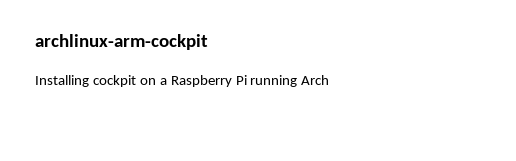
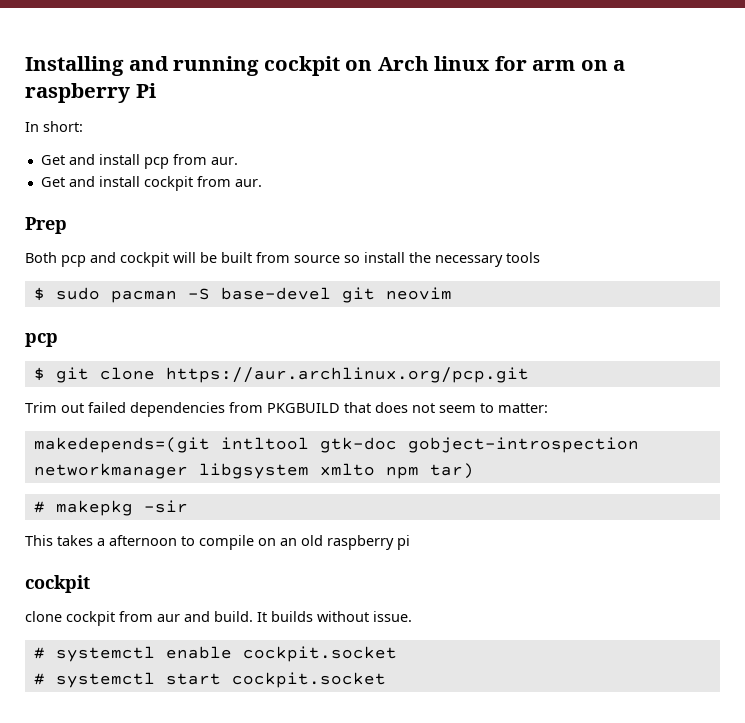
[35,34,208,50] [35,75,330,87] archlinux-arm-cockpit // Installing cockpit on a Raspberry Pi running Arch -> [25,56,626,76] [25,83,156,103] [25,121,83,132] [40,154,238,169] [40,176,262,191] [25,217,67,234] [25,252,540,267] [33,287,452,303] [25,333,58,347] [33,367,529,383] [25,402,548,417] [33,437,639,453] [33,463,474,479] [33,500,188,516] [25,535,410,550] [25,575,90,593] [25,611,412,626] [33,646,397,662] [33,672,386,688] Installing and running cockpit on Arch linux for arm on a raspberry Pi // In short: // Get and install pcp from aur. // Get and install cockpit from aur. // Prep // Both pcp and cockpit will be built from source so install the necessary tools // $ sudo pacman -S base-devel git neovim // pcp // $ git clone https://aur.archlinux.org/pcp.git // Trim out failed dependencies from PKGBUILD that does not seem to matter: // makedepends=(git intltool gtk-doc gobject-introspection networkmanager libgsystem xmlto npm tar) // # makepkg -sir // This takes a afternoon to compile on an old raspberry pi // cockpit // clone cockpit from aur and build. It builds without issue. // # systemctl enable cockpit.socket // # systemctl start cockpit.socket

